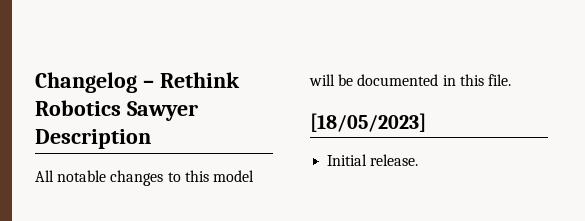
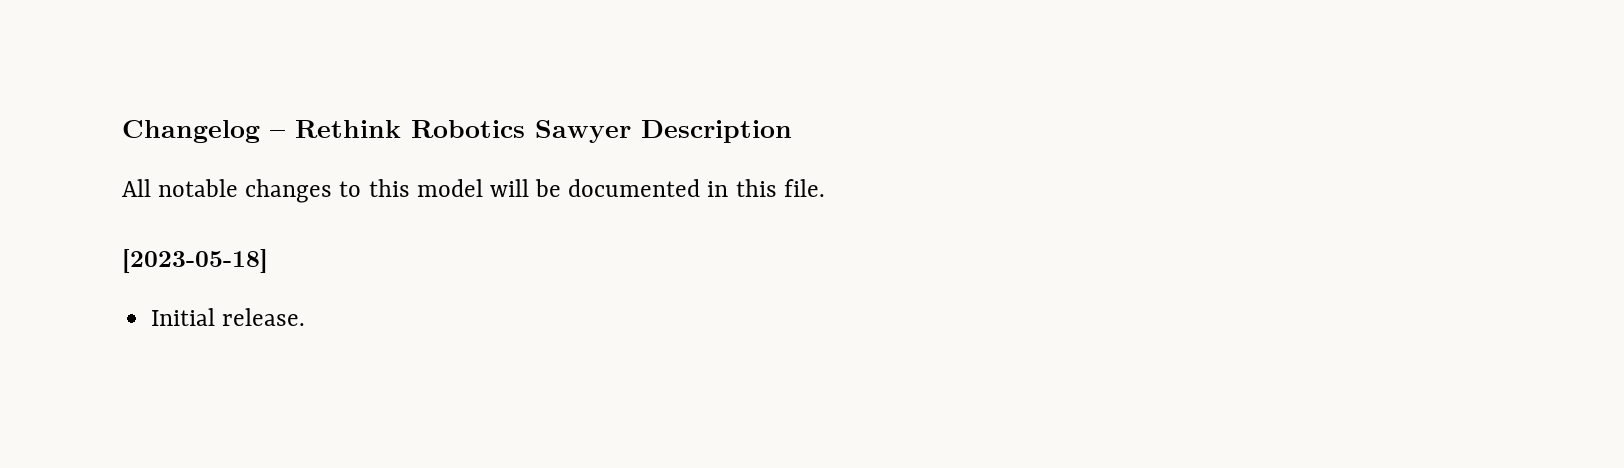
[310,113,426,132] [18/05/2023] -> [122,249,268,273] [2023-05-18]

